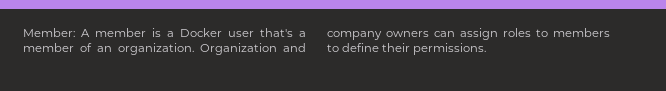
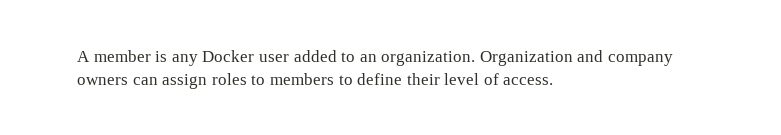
[23,28,75,37] Member: -> (77, 56) none
[167,31,174,37] a -> [171,54,198,66] any
[260,28,306,37] [23,43,92,52] that's a member of -> [293,50,356,62] added to
[413,43,487,55] permissions. -> [444,73,554,85] level of access.

